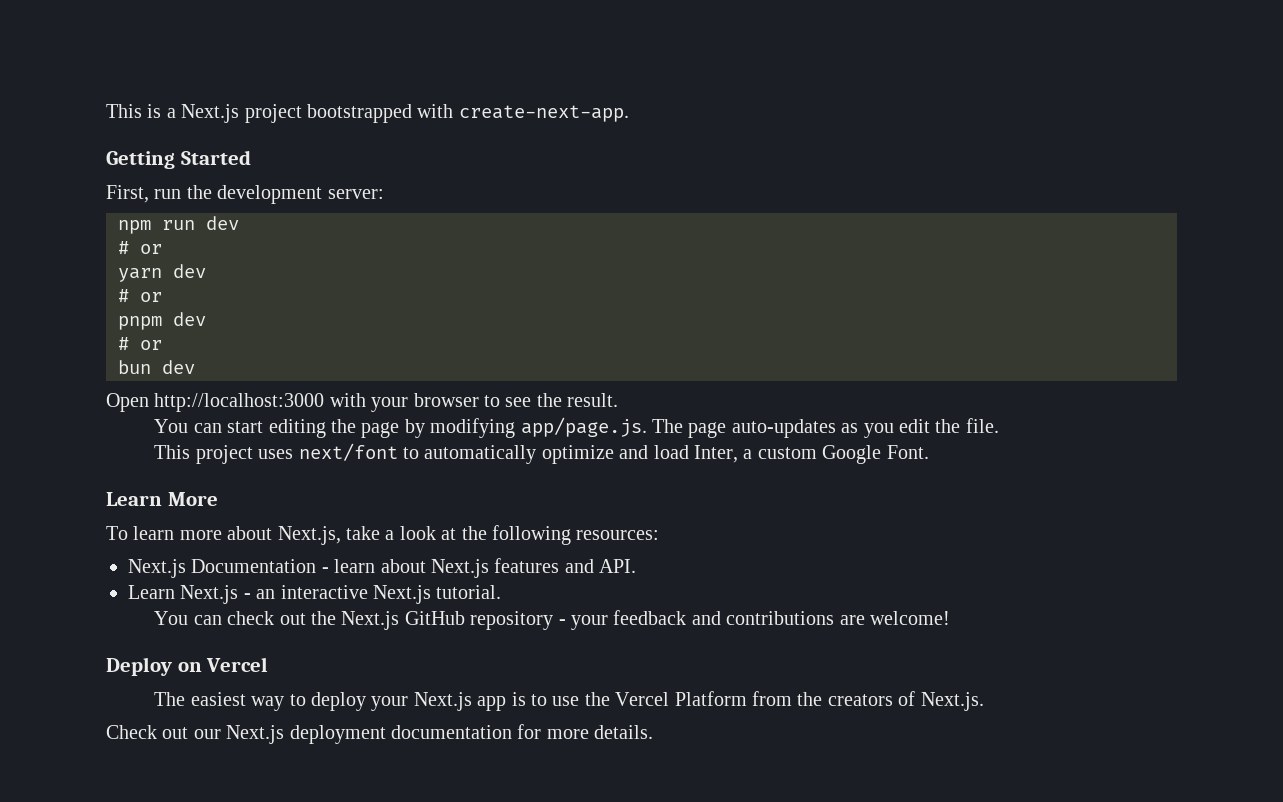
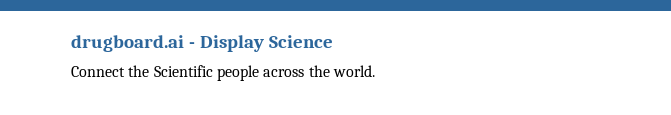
[106,104,629,123] [106,150,251,169] [106,185,384,204] [118,216,239,234] [118,241,162,254] [118,264,206,282] [118,289,162,302] [118,312,206,330] [118,337,162,350] [118,360,195,374] [106,393,619,412] [154,417,999,438] [154,443,929,464] [106,492,218,506] [106,525,660,545] [128,558,637,578] [128,585,502,604] [154,610,951,630] [106,657,269,676] [154,691,984,711] [106,724,654,744] This is a Next.js project bootstrapped with create-next-app. // Getting Started // First, run the development server: // npm run dev // # or // yarn dev // # or // pnpm dev // # or // bun dev // Open http://localhost:3000 with your browser to see the result. // You can start editing the page by modifying app/page.js. The page auto-updates as you edit the file. // This project uses next/font to automatically optimize and load Inter, a custom Google Font. // Learn More // To learn more about Next.js, take a look at the following resources: // Next.js Documentation - learn about Next.js features and API. // Learn Next.js - an interactive Next.js tutorial. // You can check out the Next.js GitHub repository - your feedback and contributions are welcome! // Deploy on Vercel // The easiest way to deploy your Next.js app is to use the Vercel Platform from the creators of Next.js. // Check out our Next.js deployment documentation for more details. -> [71,35,333,52] [71,65,375,81] drugboard.ai - Display Science // Connect the Scientific people across the world.

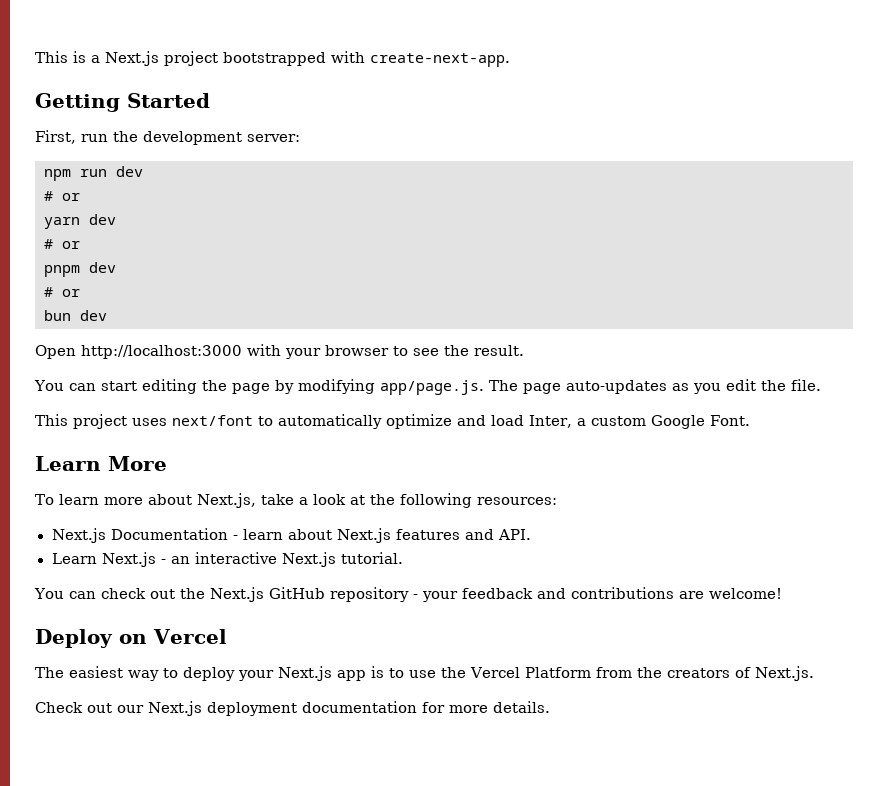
[71,35,333,52] [71,65,375,81] drugboard.ai - Display Science // Connect the Scientific people across the world. -> [35,51,510,67] [35,93,210,112] [35,130,300,145] [44,166,143,181] [44,191,80,201] [44,214,116,229] [44,239,80,249] [44,262,116,277] [44,287,80,297] [44,310,107,321] [35,344,524,359] [34,379,821,395] [35,414,750,429] [35,456,167,471] [35,493,557,508] [51,528,531,543] [51,552,403,567] [34,587,782,602] [35,629,227,648] [35,666,814,681] [35,701,550,716] This is a Next.js project bootstrapped with create-next-app. // Getting Started // First, run the development server: // npm run dev // # or // yarn dev // # or // pnpm dev // # or // bun dev // Open http://localhost:3000 with your browser to see the result. // You can start editing the page by modifying app/page.js. The page auto-updates as you edit the file. // This project uses next/font to automatically optimize and load Inter, a custom Google Font. // Learn More // To learn more about Next.js, take a look at the following resources: // Next.js Documentation - learn about Next.js features and API. // Learn Next.js - an interactive Next.js tutorial. // You can check out the Next.js GitHub repository - your feedback and contributions are welcome! // Deploy on Vercel // The easiest way to deploy your Next.js app is to use the Vercel Platform from the creators of Next.js. // Check out our Next.js deployment documentation for more details.

